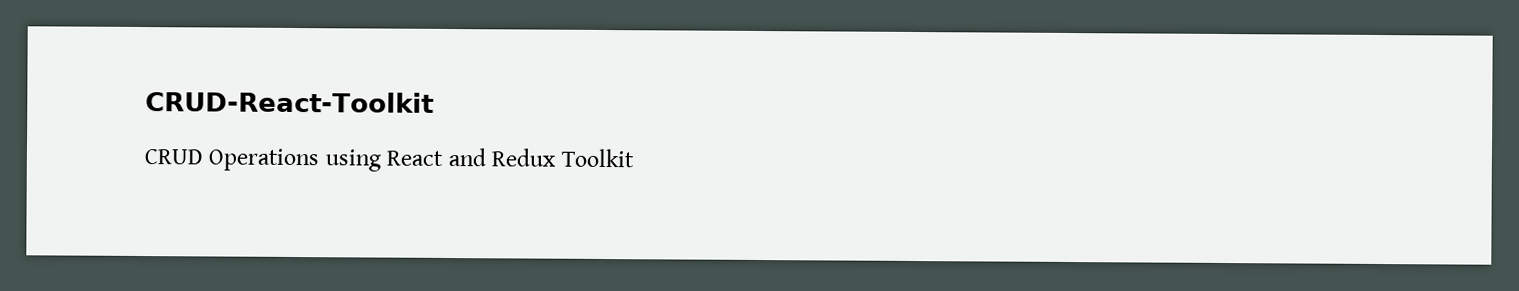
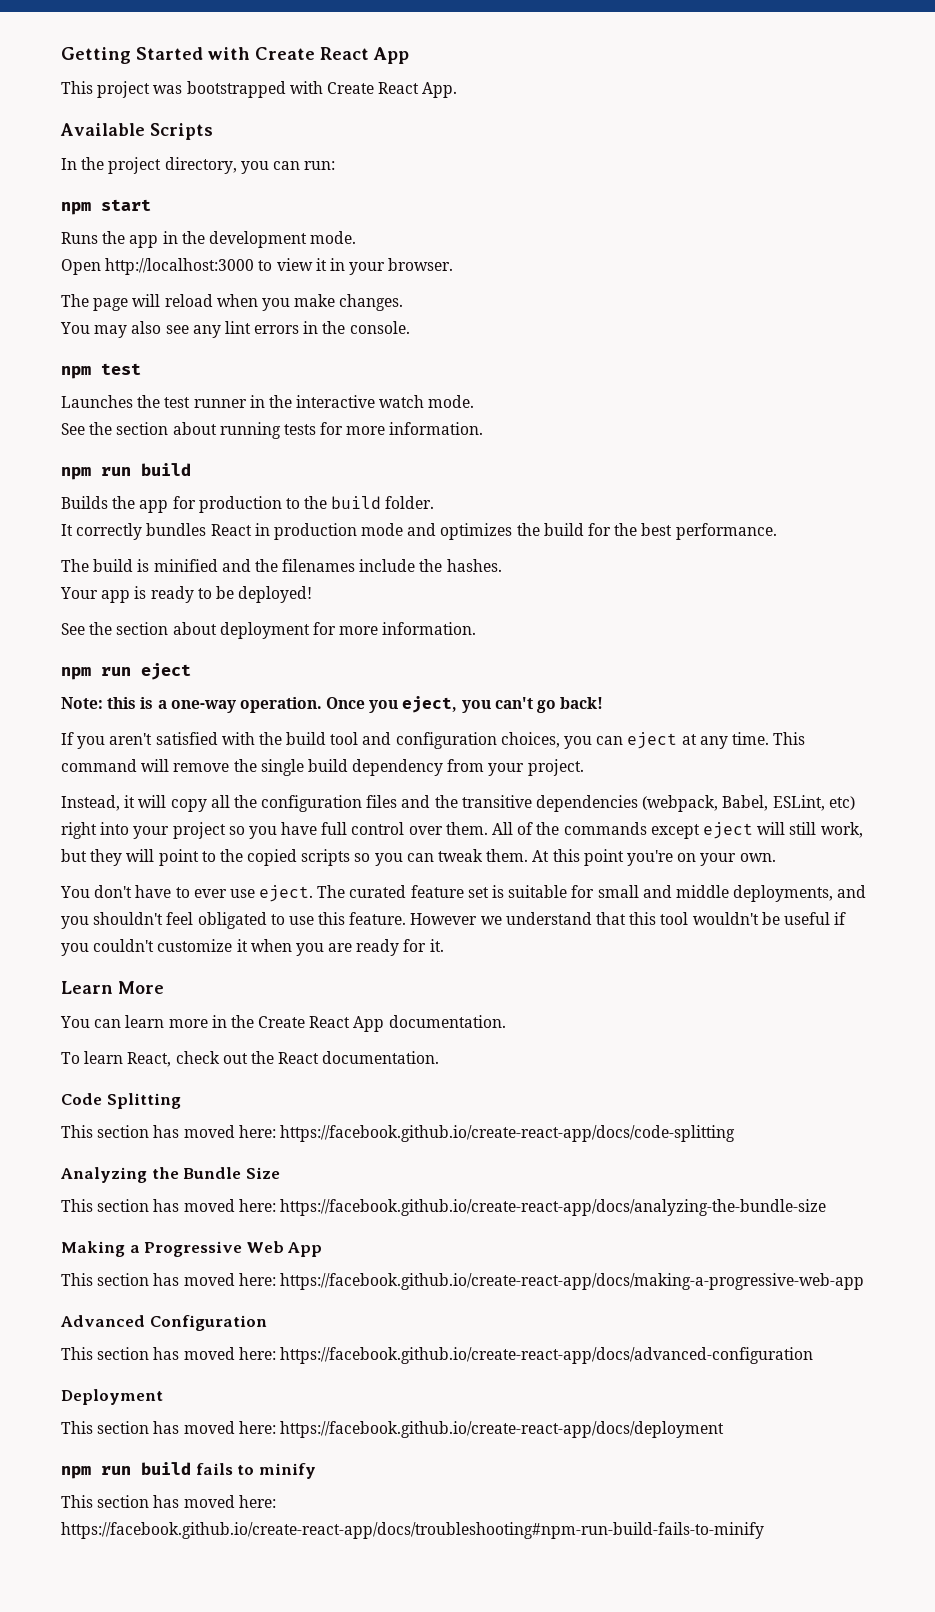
[145,91,434,113] [144,147,634,172] CRUD-React-Toolkit // CRUD Operations using React and Redux Toolkit -> [61,47,409,64] [61,81,458,98] [60,123,213,140] [61,157,336,174] [61,199,151,215] [61,231,357,248] [61,258,454,275] [61,294,404,311] [60,321,410,338] [61,363,141,379] [61,395,475,408] [61,422,484,439] [61,463,191,480] [61,496,435,513] [61,523,777,540] [61,559,502,572] [60,586,313,603] [61,622,477,639] [61,663,191,680] [61,696,604,713] [61,732,806,749] [61,759,584,776] [61,795,855,812] [61,822,863,839] [61,849,776,866] [60,885,867,902] [61,912,847,929] [61,939,444,956] [61,981,164,994] [60,1015,506,1032] [61,1051,440,1067] [61,1093,181,1109] [61,1125,735,1142] [60,1167,280,1183] [61,1199,826,1216] [61,1241,323,1257] [61,1273,864,1290] [60,1315,267,1331] [61,1347,813,1364] [61,1389,163,1405] [61,1421,724,1438] [61,1462,316,1479] [61,1495,276,1508] [61,1522,764,1539] Getting Started with Create React App // This project was bootstrapped with Create React App. // Available Scripts // In the project directory, you can run: // npm start // Runs the app in the development mode. // Open http://localhost:3000 to view it in your browser. // The page will reload when you make changes. // You may also see any lint errors in the console. // npm test // Launches the test runner in the interactive watch mode. // See the section about running tests for more information. // npm run build // Builds the app for production to the build folder. // It correctly bundles React in production mode and optimizes the build for the best performance. // The build is minified and the filenames include the hashes. // Your app is ready to be deployed! // See the section about deployment for more information. // npm run eject // Note: this is a one-way operation. Once you eject, you can't go back! // If you aren't satisfied with the build tool and configuration choices, you can eject at any time. This command will remove the single build dependency from your project. // Instead, it will copy all the configuration files and the transitive dependencies (webpack, Babel, ESLint, etc) right into your project so you have full control over them. All of the commands except eject will still work, but they will point to the copied scripts so you can tweak them. At this point you're on your own. // You don't have to ever use eject. The curated feature set is suitable for small and middle deployments, and you shouldn't feel obligated to use this feature. However we understand that this tool wouldn't be useful if you couldn't customize it when you are ready for it. // Learn More // You can learn more in the Create React App documentation. // To learn React, check out the React documentation. // Code Splitting // This section has moved here: https://facebook.github.io/create-react-app/docs/code-splitting // Analyzing the Bundle Size // This section has moved here: https://facebook.github.io/create-react-app/docs/analyzing-the-bundle-size // Making a Progressive Web App // This section has moved here: https://facebook.github.io/create-react-app/docs/making-a-progressive-web-app // Advanced Configuration // This section has moved here: https://facebook.github.io/create-react-app/docs/advanced-configuration // Deployment // This section has moved here: https://facebook.github.io/create-react-app/docs/deployment // npm run build fails to minify // This section has moved here: https://facebook.github.io/create-react-app/docs/troubleshooting#npm-run-build-fails-to-minify

